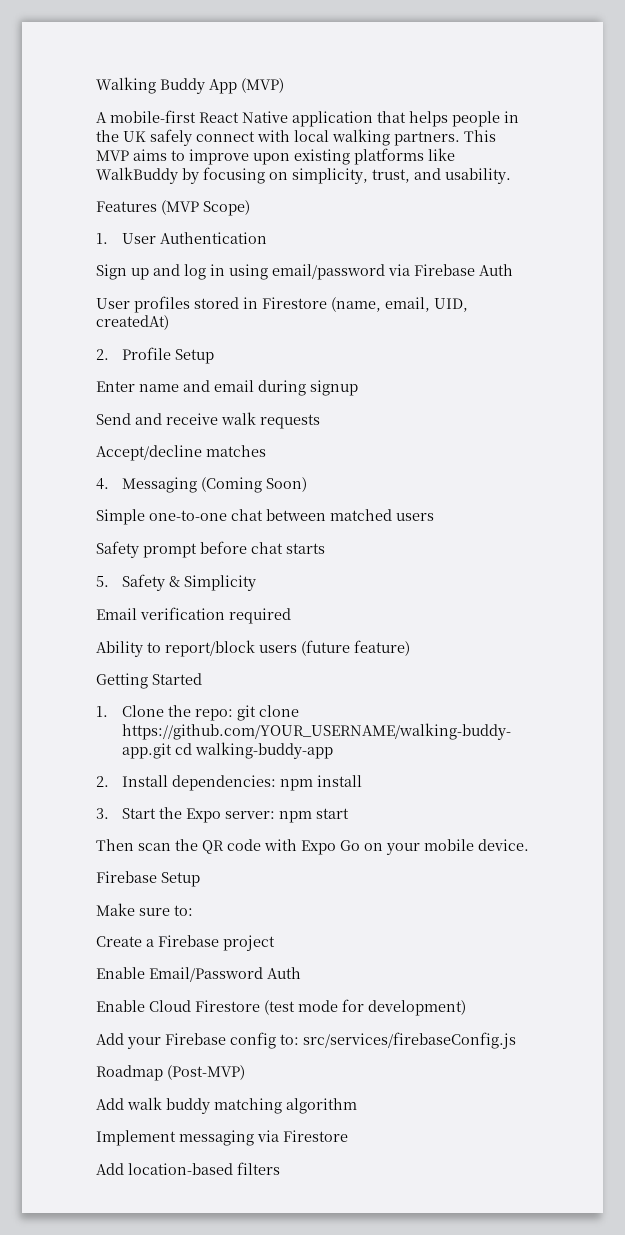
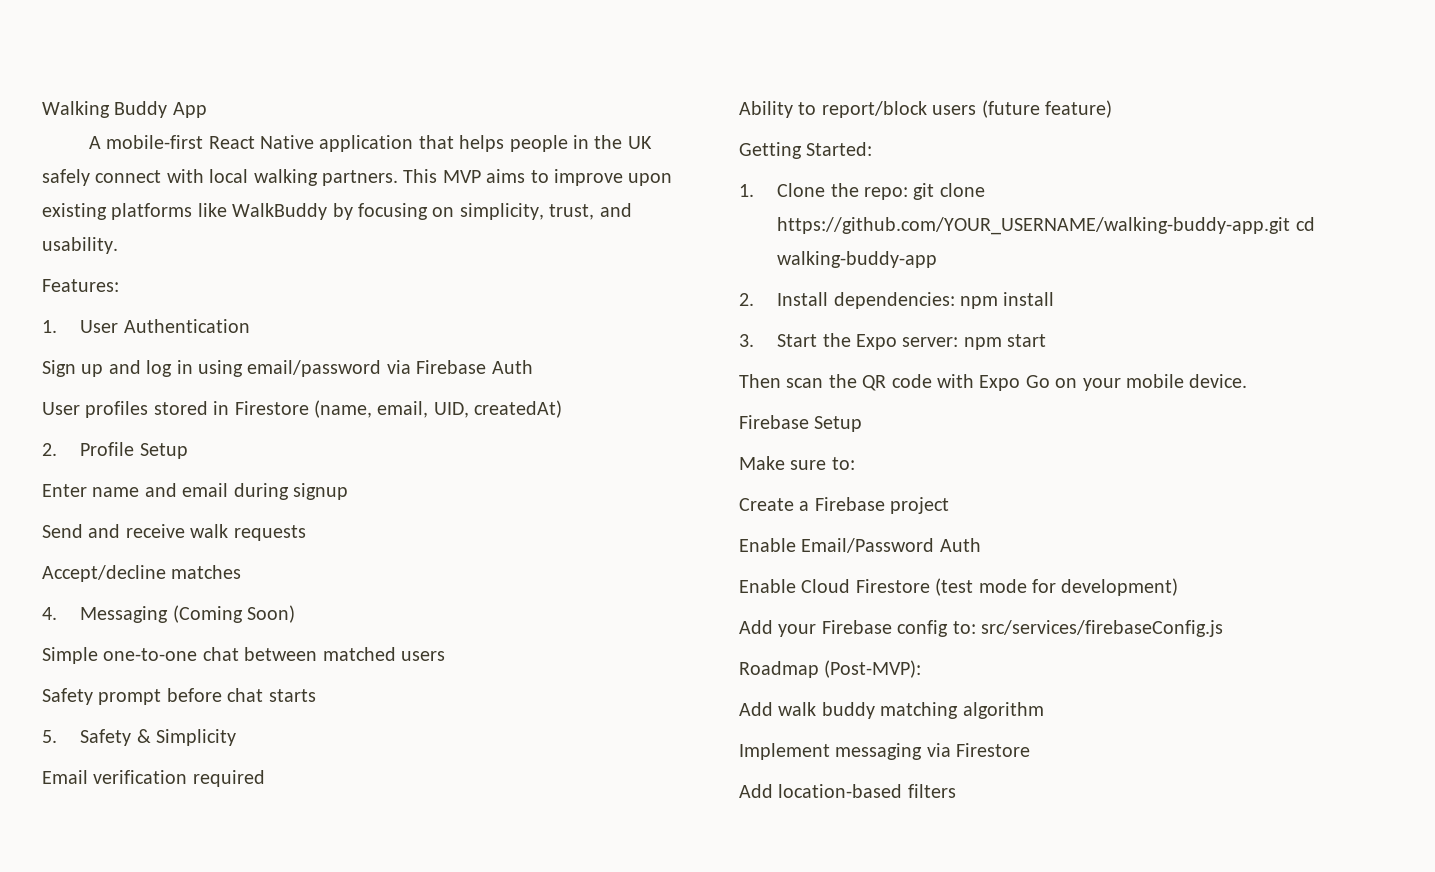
[241,78,284,93] (MVP) -> (207, 110) none
[96,200,250,216] Features (MVP Scope) -> [42,279,119,292] Features:
[152,673,202,685] Started -> [806,142,873,156] Started:
[167,1065,245,1080] (Post-MVP) -> [824,660,922,678] (Post-MVP):

